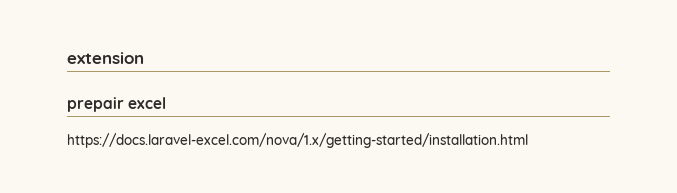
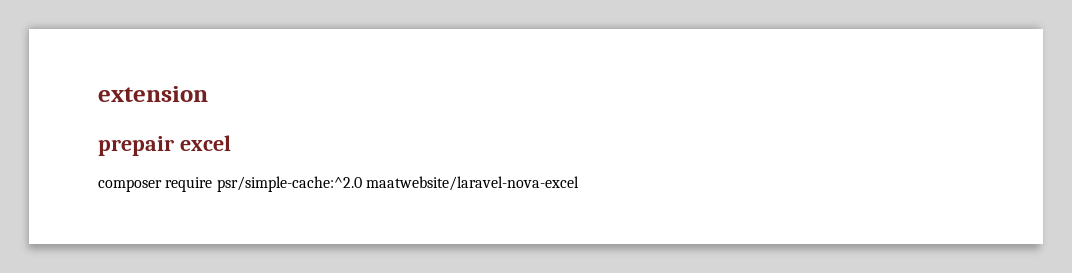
[67,133,528,148] https://docs.laravel-excel.com/nova/1.x/getting-started/installation.html -> [98,176,579,192] composer require psr/simple-cache:^2.0 maatwebsite/laravel-nova-excel

